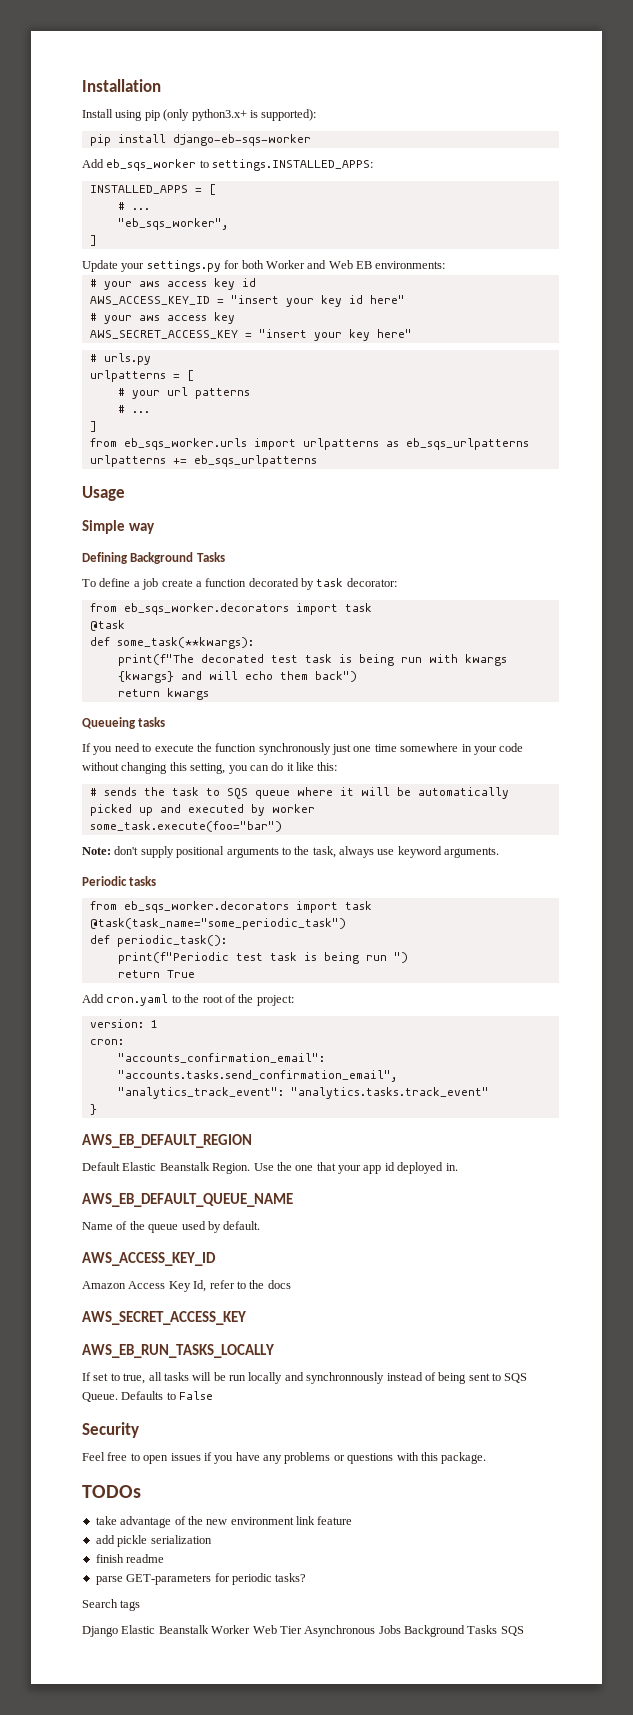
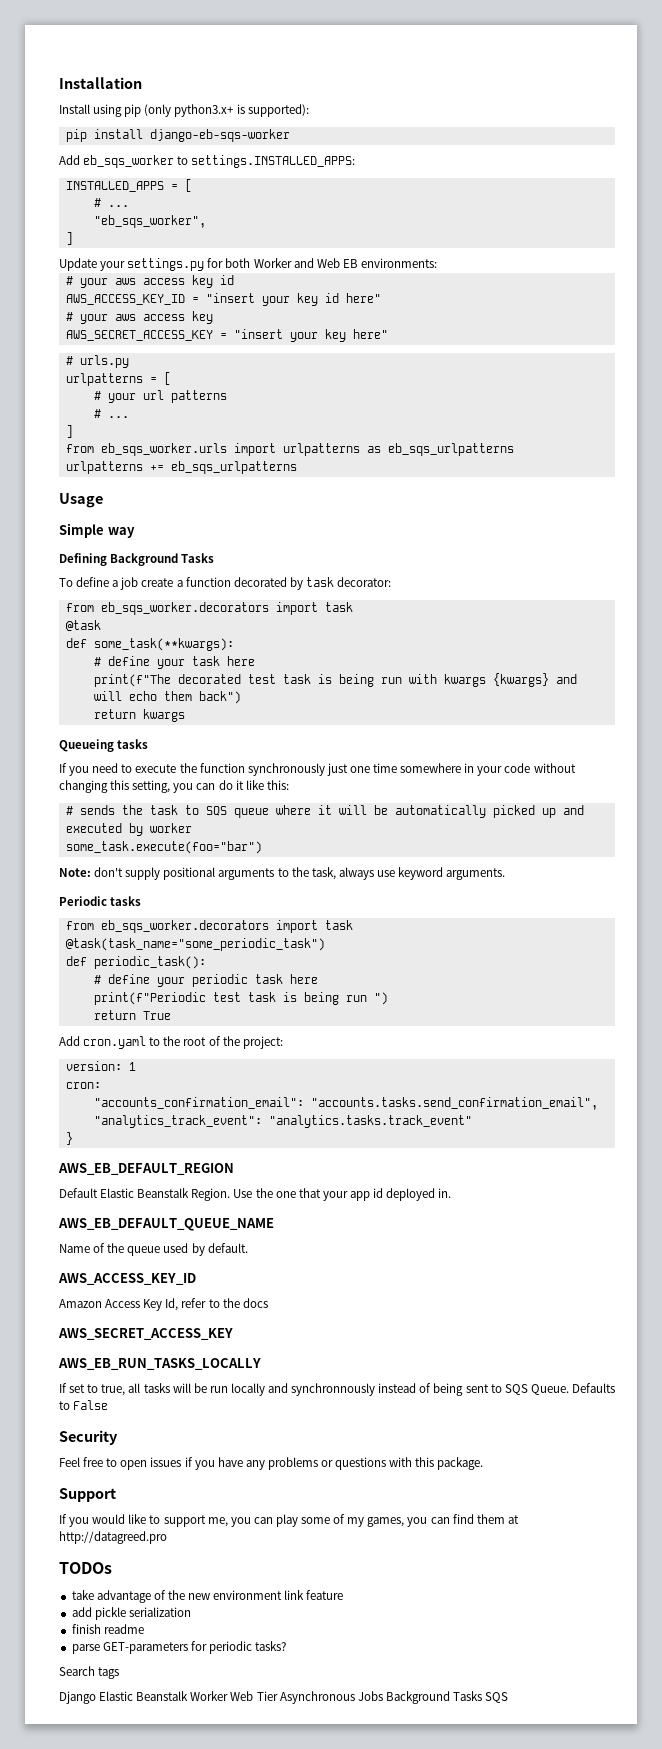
(254, 643) none -> [93,656,255,669] // # define your task here
(227, 941) none -> [93,974,318,987] // # define your periodic task here
(487, 1458) none -> [59,1488,116,1502] [59,1514,519,1527] [59,1531,167,1544] // Support // If you would like to support me, you can play some of my games, you can find them at http://datagreed.pro

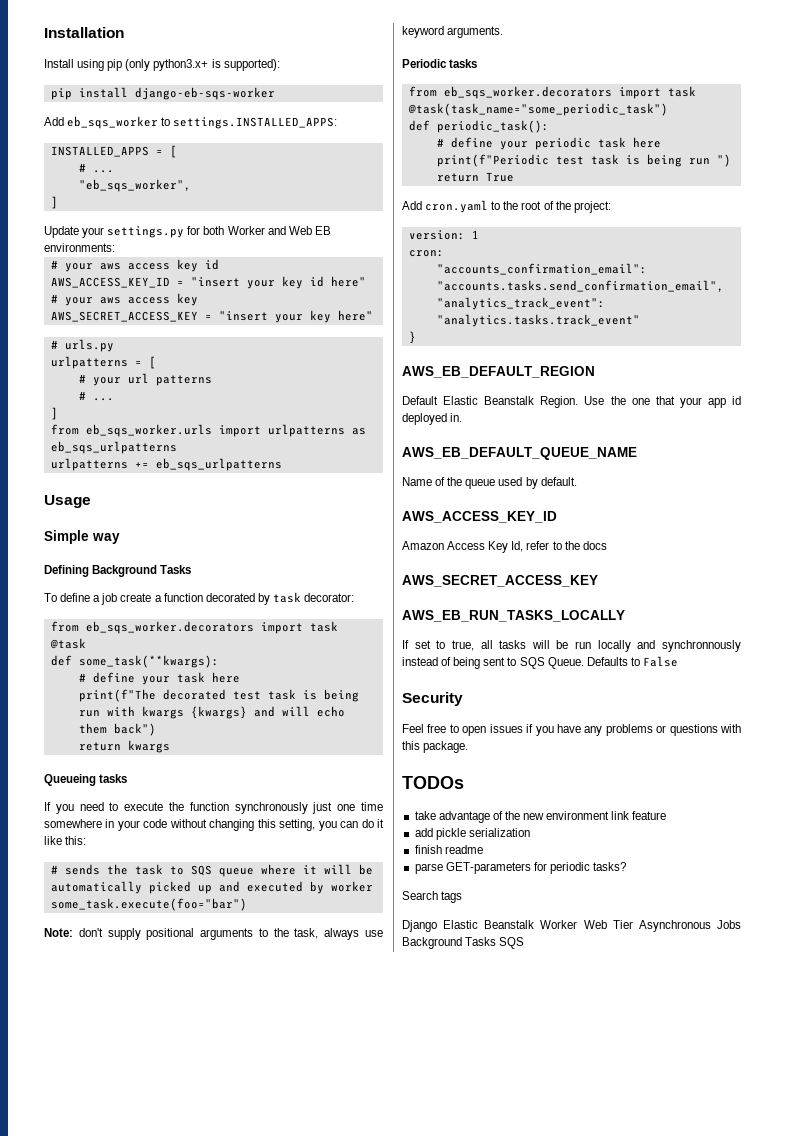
[59,1488,116,1502] [59,1514,519,1527] [59,1531,167,1544] // Support // If you would like to support me, you can play some of my games, you can find them at http://datagreed.pro -> (469, 747) none

